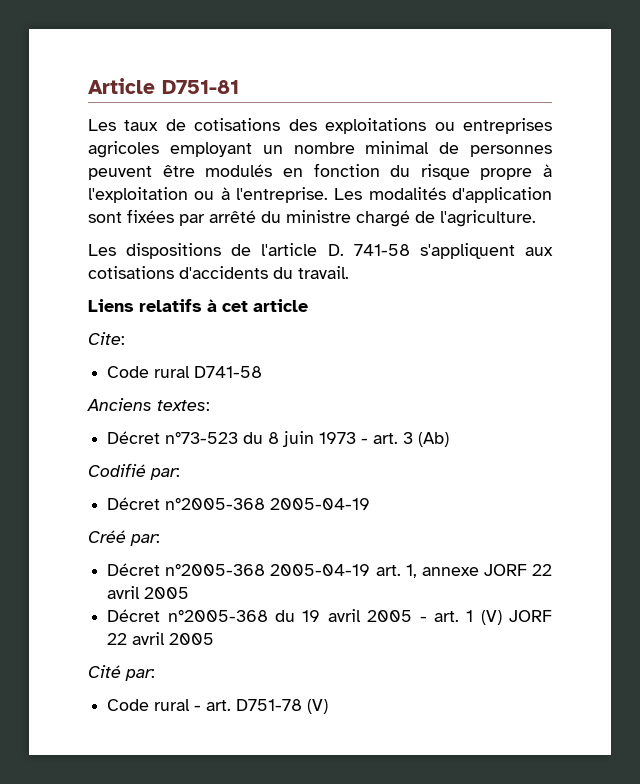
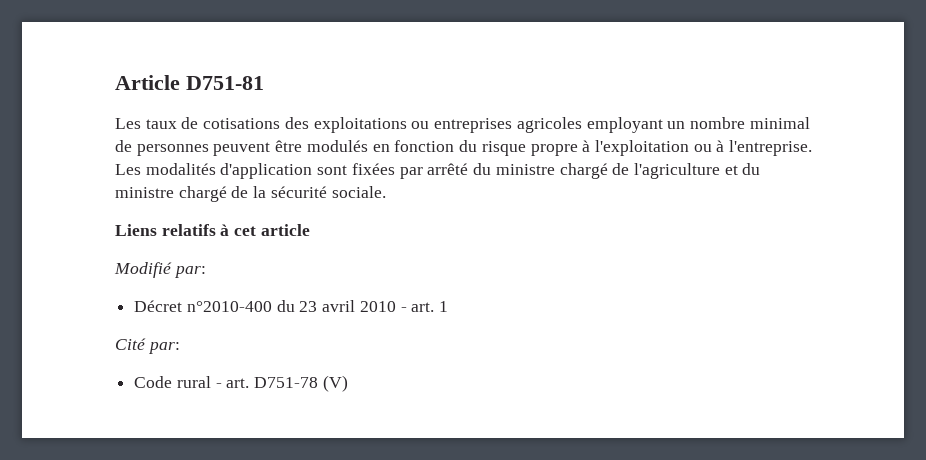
[440,210,536,227] [88,243,553,259] [88,266,349,279] l'agriculture. // Les dispositions de l'article D. 741-58 s'appliquent aux cotisations d'accidents du travail. -> [633,163,761,179] [115,186,386,202] l'agriculture et du ministre chargé de la sécurité sociale.
[88,332,125,345] [107,366,263,378] [87,398,210,411] [107,431,450,447] [88,463,180,480] [107,497,371,510] [88,530,160,546] [107,563,552,578] [107,586,190,599] [107,609,552,625] [107,632,215,645] Cite: // Code rural D741-58 // Anciens textes: // Décret n°73-523 du 8 juin 1973 - art. 3 (Ab) // Codifié par: // Décret n°2005-368 2005-04-19 // Créé par: // Décret n°2005-368 2005-04-19 art. 1, annexe JORF 22 avril 2005 // Décret n°2005-368 du 19 avril 2005 - art. 1 (V) JORF 22 avril 2005 -> [114,262,206,278] [134,300,449,312] Modifié par: // Décret n°2010-400 du 23 avril 2010 - art. 1

